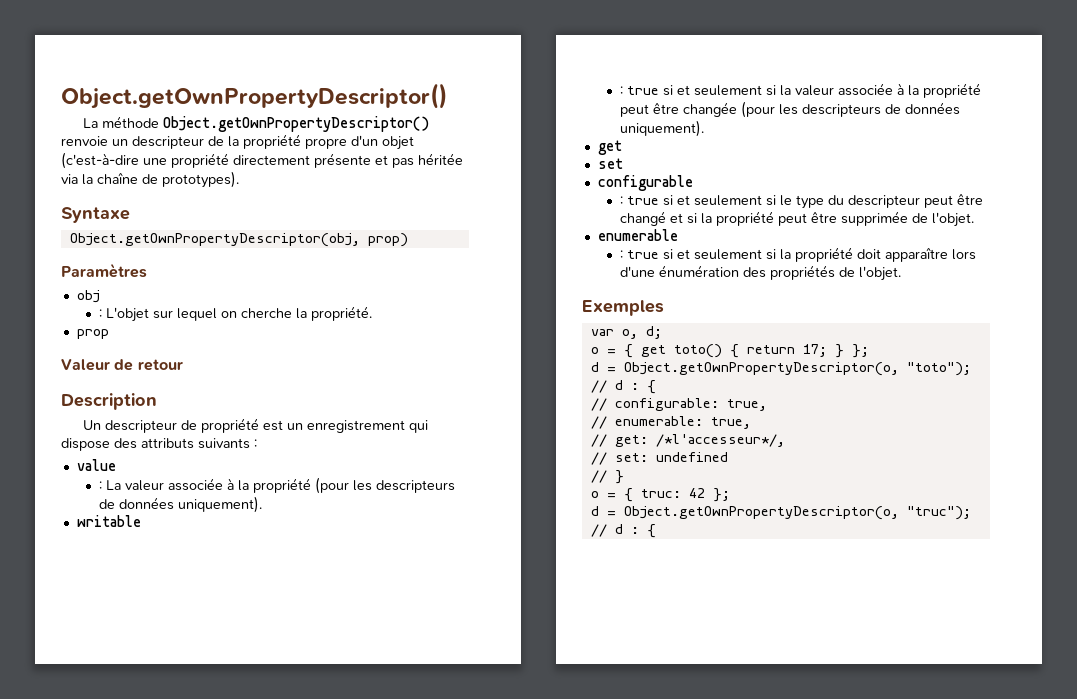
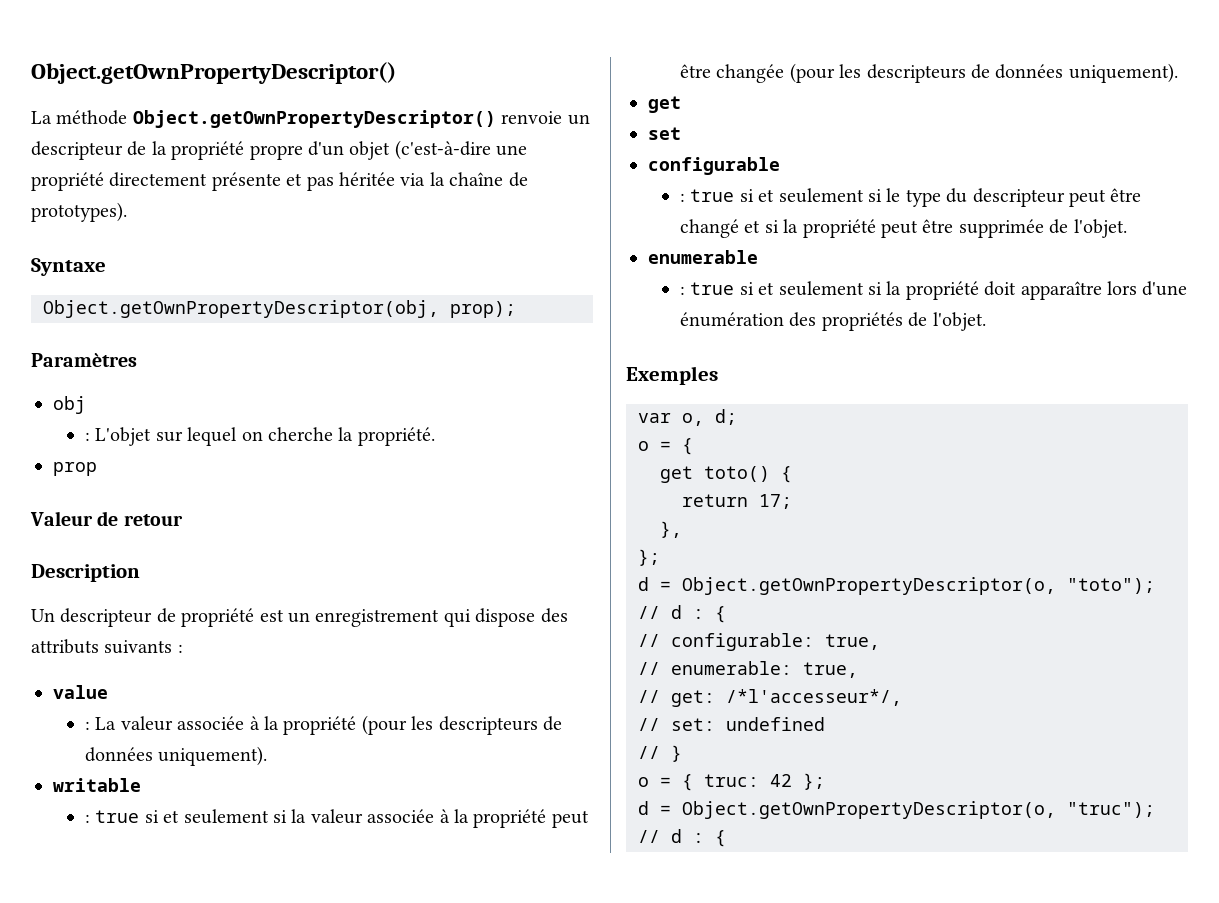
[367,233,408,247] prop) -> [450,301,516,318] prop);
(633, 351) none -> (693, 446) //
(739, 351) none -> (792, 474) //
[834,344,844,358] } -> [660,521,682,538] // }, //

